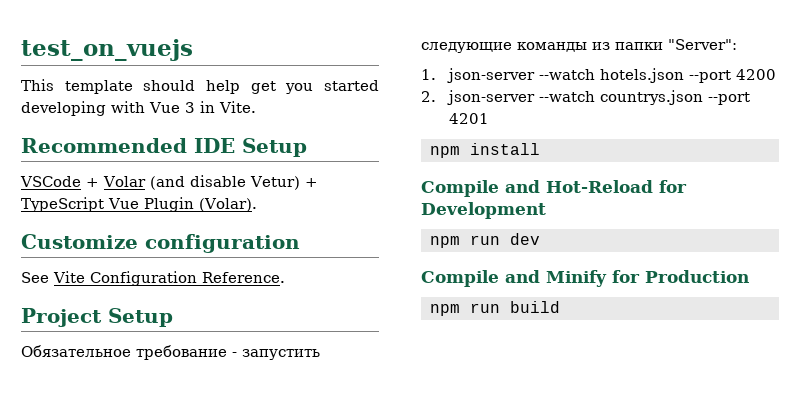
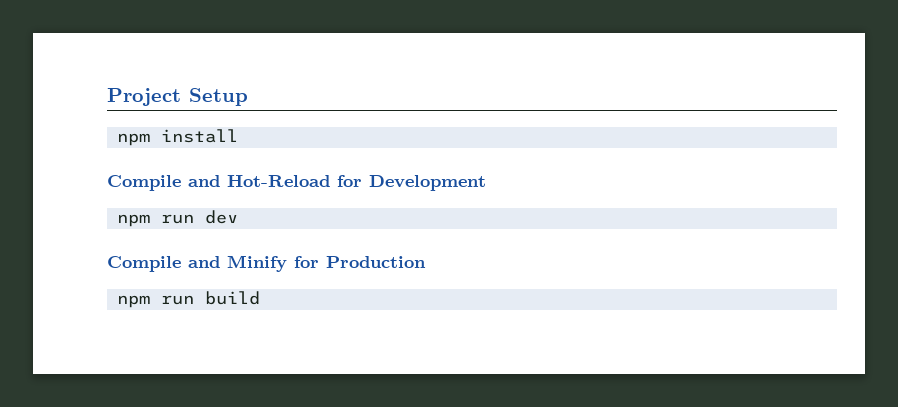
[21,39,193,61] [21,79,379,94] [21,101,256,116] [21,138,307,157] [20,175,318,190] [21,197,257,212] [21,234,300,253] [21,271,285,286] [21,308,173,327] [21,345,320,360] [421,39,737,53] [421,68,776,83] [421,90,750,105] [448,113,489,124] test_on_vuejs // This template should help get you started developing with Vue 3 in Vite. // Recommended IDE Setup // VSCode + Volar (and disable Vetur) + TypeScript Vue Plugin (Volar). // Customize configuration // See Vite Configuration Reference. // Project Setup // Обязательное требование - запустить следующие команды из папки "Server": // 1. json-server --watch hotels.json --port 4200 // 2. json-server --watch countrys.json --port 4201 -> [107,88,248,106] Project Setup

